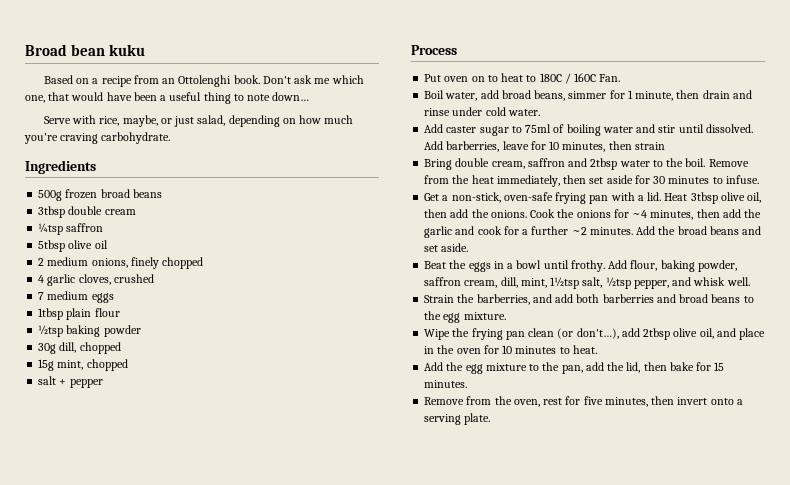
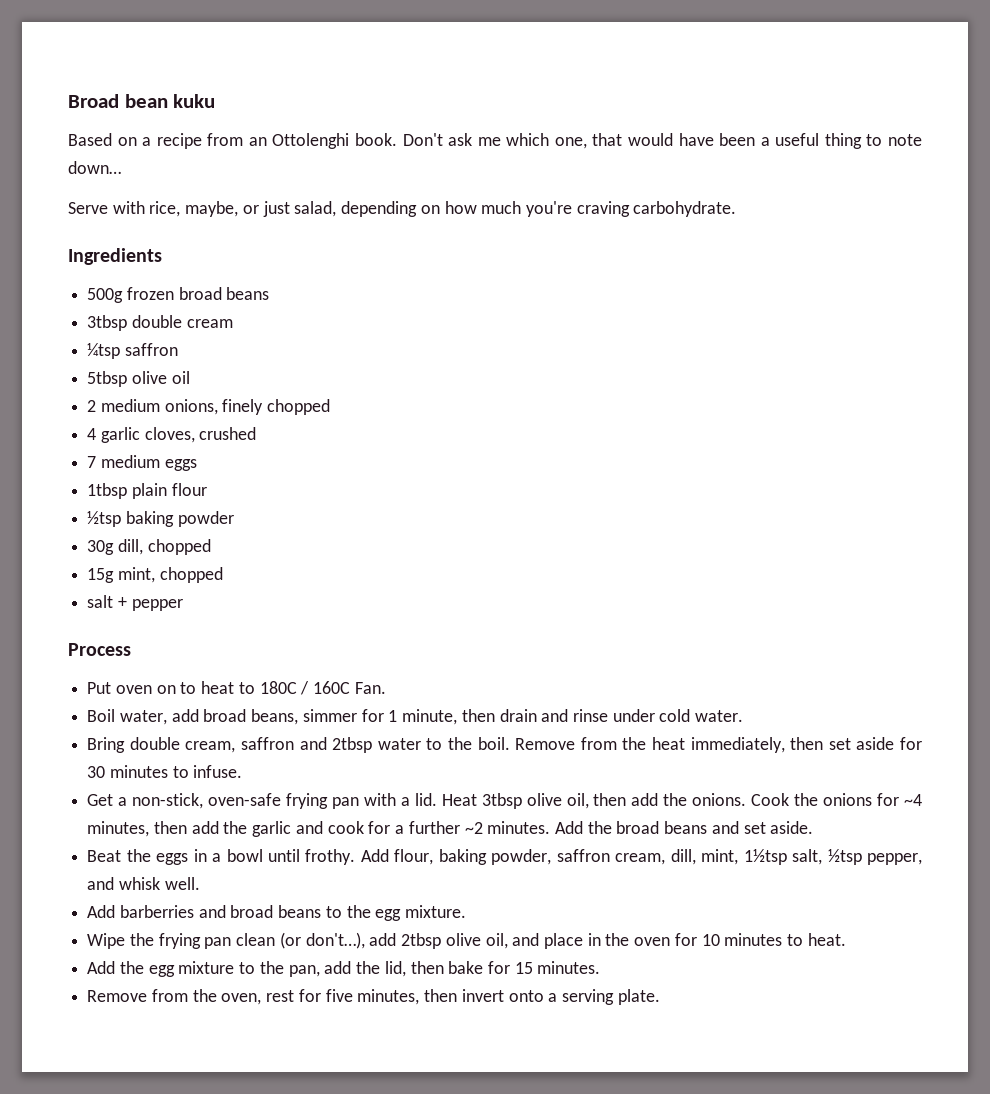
[424,124,753,136] [424,141,665,152] // Add caster sugar to 75ml of boiling water and stir until dissolved. Add barberries, leave for 10 minutes, then strain -> (744, 716) none
[424,294,600,305] Strain the barberries, and add both -> [87,905,116,918] Add

